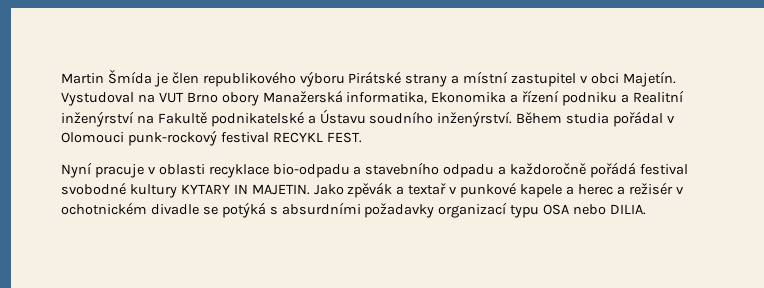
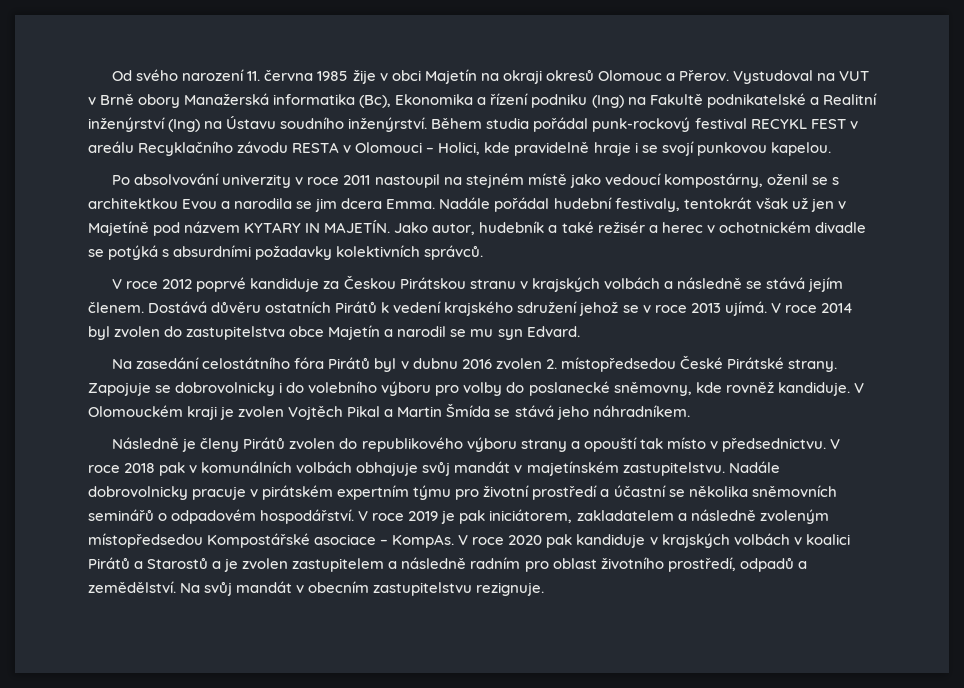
[61,70,676,87] [61,90,428,106] Martin Šmída je člen republikového výboru Pirátské strany a místní zastupitel v obci Majetín. Vystudoval na VUT Brno obory Manažerská informatika, -> [112,69,870,84] [88,93,392,108] Od svého narození 11. června 1985 žije v obci Majetín na okraji okresů Olomouc a Přerov. Vystudoval na VUT v Brně obory Manažerská informatika (Bc),
[621,90,684,103] [61,111,134,127] a Realitní inženýrství -> [591,95,624,108] (Ing)
(316, 119) none -> [822,93,877,105] [88,117,223,132] Realitní inženýrství (Ing) na
[667,116,676,123] [61,132,124,143] v Olomouci -> (589, 124) none
[326,132,362,143] [61,162,688,178] [61,182,673,198] FEST. // Nyní pracuje v oblasti recyklace bio-odpadu a stavebního odpadu a každoročně pořádá festival svobodné kultury KYTARY IN MAJETIN. Jako zpěvák a textař v punkové kapele a herec a režisér -> [810,119,858,129] [88,141,831,156] [112,173,839,188] [88,197,846,212] [88,219,703,236] FEST v areálu Recyklačního závodu RESTA v Olomouci – Holici, kde pravidelně hraje i se svojí punkovou kapelou. // Po absolvování univerzity v roce 2011 nastoupil na stejném místě jako vedoucí kompostárny, oženil se s architektkou Evou a narodila se jim dcera Emma. Nadále pořádal hudební festivaly, tentokrát však už jen v Majetíně pod názvem KYTARY IN MAJETÍN. Jako autor, hudebník a také režisér a herec
[438,202,647,218] organizací typu OSA nebo DILIA. -> [336,245,484,260] [112,275,844,292] [88,301,853,316] [88,325,580,340] [112,355,837,372] [88,381,864,396] [88,403,690,420] [112,437,840,452] [88,461,780,476] [88,485,837,500] [88,509,829,524] [88,533,850,548] [88,557,807,572] [88,581,545,596] kolektivních správců. // V roce 2012 poprvé kandiduje za Českou Pirátskou stranu v krajských volbách a následně se stává jejím členem. Dostává důvěru ostatních Pirátů k vedení krajského sdružení jehož se v roce 2013 ujímá. V roce 2014 byl zvolen do zastupitelstva obce Majetín a narodil se mu syn Edvard. // Na zasedání celostátního fóra Pirátů byl v dubnu 2016 zvolen 2. místopředsedou České Pirátské strany. Zapojuje se dobrovolnicky i do volebního výboru pro volby do poslanecké sněmovny, kde rovněž kandiduje. V Olomouckém kraji je zvolen Vojtěch Pikal a Martin Šmída se stává jeho náhradníkem. // Následně je členy Pirátů zvolen do republikového výboru strany a opouští tak místo v předsednictvu. V roce 2018 pak v komunálních volbách obhajuje svůj mandát v majetínském zastupitelstvu. Nadále dobrovolnicky pracuje v pirátském expertním týmu pro životní prostředí a účastní se několika sněmovních seminářů o odpadovém hospodářství. V roce 2019 je pak iniciátorem, zakladatelem a následně zvoleným místopředsedou Kompostářské asociace – KompAs. V roce 2020 pak kandiduje v krajských volbách v koalici Pirátů a Starostů a je zvolen zastupitelem a následně radním pro oblast životního prostředí, odpadů a zemědělství. Na svůj mandát v obecním zastupitelstvu rezignuje.

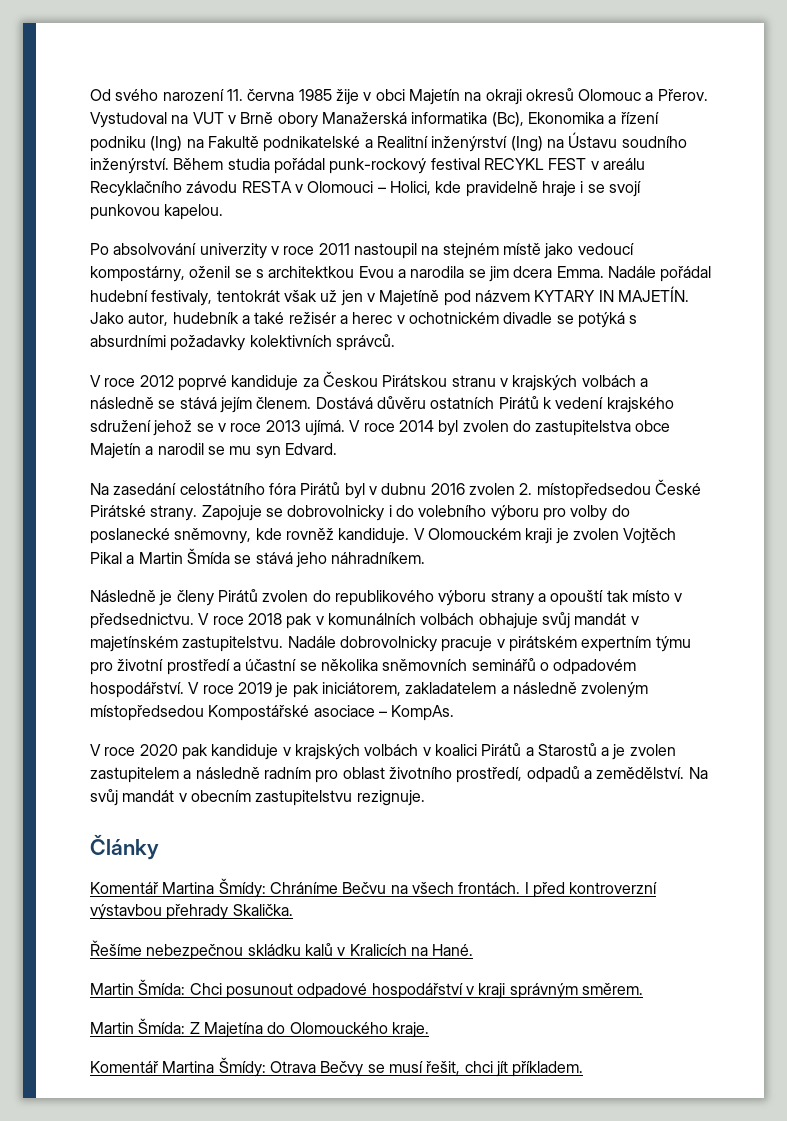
(455, 541) none -> (455, 713) //
(545, 589) none -> [90,834,159,860] [90,878,658,898] [90,904,293,920] [90,940,474,960] [90,979,643,999] [90,1018,429,1038] [90,1057,584,1077] // Články // Komentář Martina Šmídy: Chráníme Bečvu na všech frontách. I před kontroverzní výstavbou přehrady Skalička. // Řešíme nebezpečnou skládku kalů v Kralicích na Hané. // Martin Šmída: Chci posunout odpadové hospodářství v kraji správným směrem. // Martin Šmída: Z Majetína do Olomouckého kraje. // Komentář Martina Šmídy: Otrava Bečvy se musí řešit, chci jít příkladem.

